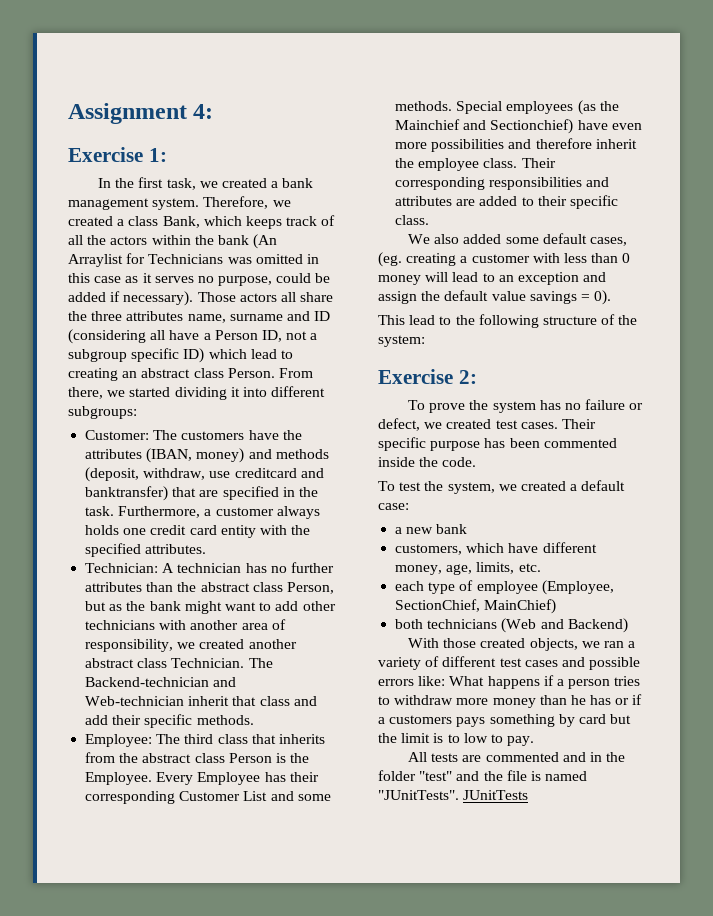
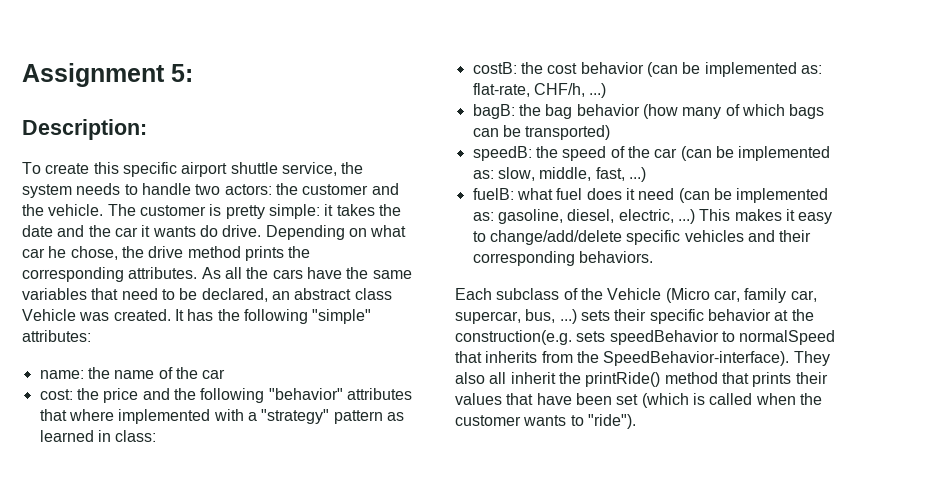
[193,104,214,119] [68,147,167,162] [98,177,314,190] [68,196,291,210] [68,215,336,229] [68,234,278,249] [68,253,319,267] [68,273,331,286] [68,291,334,306] [68,311,331,323] [68,329,318,344] [68,348,293,363] [68,368,313,381] [68,386,326,400] [68,406,137,419] [85,430,302,440] [85,448,329,463] [85,467,324,482] [85,486,318,501] [85,506,320,519] [85,525,311,538] [85,543,207,557] [85,562,334,573] [85,582,334,594] [85,601,336,614] [85,619,286,630] [85,639,297,652] [85,658,273,668] [85,677,237,687] [85,696,317,706] [85,714,254,728] [85,734,325,747] [85,752,310,763] [85,772,319,785] [85,791,331,804] [395,100,619,115] [395,119,642,134] [395,138,637,152] [395,158,556,171] [395,177,610,190] [395,195,618,209] [395,215,430,225] [408,233,628,246] [378,252,631,267] [378,272,607,285] [378,290,612,305] [378,314,638,328] [378,335,425,347] [378,369,477,384] [408,399,644,413] [378,418,596,431] [378,437,617,451] [378,457,477,467] [378,480,626,494] [378,503,409,510] [395,524,468,534] [395,542,597,555] [395,562,541,575] [395,580,614,595] [395,599,557,614] [395,618,628,633] [408,638,636,651] [378,656,641,670] [378,675,641,689] [378,694,643,708] [378,714,632,727] [378,733,535,746] [408,752,626,762] [378,770,588,781] [378,790,529,800] 4: // Exercise 1: // In the first task, we created a bank management system. Therefore, we created a class Bank, which keeps track of all the actors within the bank (An Arraylist for Technicians was omitted in this case as it serves no purpose, could be added if necessary). Those actors all share the three attributes name, surname and ID (considering all have a Person ID, not a subgroup specific ID) which lead to creating an abstract class Person. From there, we started dividing it into different subgroups: // Customer: The customers have the attributes (IBAN, money) and methods (deposit, withdraw, use creditcard and banktransfer) that are specified in the task. Furthermore, a customer always holds one credit card entity with the specified attributes. // Technician: A technician has no further attributes than the abstract class Person, but as the bank might want to add other technicians with another area of responsibility, we created another abstract class Technician. The Backend-technician and Web-technician inherit that class and add their specific methods. // Employee: The third class that inherits from the abstract class Person is the Employee. Every Employee has their corresponding Customer List and some methods. Special employees (as the Mainchief and Sectionchief) have even more possibilities and therefore inherit the employee class. Their corresponding responsibilities and attributes are added to their specific class. // We also added some default cases, (eg. creating a customer with less than 0 money will lead to an exception and assign the default value savings = 0). // This lead to the following structure of the system: // Exercise 2: // To prove the system has no failure or defect, we created test cases. Their specific purpose has been commented inside the code. // To test the system, we created a default case: // a new bank // customers, which have different money, age, limits, etc. // each type of employee (Employee, SectionChief, MainChief) // both technicians (Web and Backend) // With those created objects, we ran a variety of different test cases and possible errors like: What happens if a person tries to withdraw more money than he has or if a customers pays something by card but the limit is to low to pay. // All tests are commented and in the folder "test" and the file is named "JUnitTests". JUnitTests -> [171,64,193,82] [22,119,147,140] [22,162,364,177] [22,183,399,198] [22,204,401,219] [22,225,407,240] [22,246,311,261] [22,267,412,282] [22,288,392,302] [22,309,372,324] [22,330,91,342] [39,367,226,379] [39,388,412,403] [39,409,404,424] [39,430,157,442] [472,62,822,77] [472,83,607,98] [472,104,825,119] [472,125,611,140] [472,146,831,161] [472,167,646,182] [472,188,829,203] [472,209,833,224] [472,230,812,245] [472,251,653,266] [455,288,817,303] [455,309,814,324] [455,330,836,345] [455,351,830,366] [455,372,828,387] [455,393,822,408] [455,414,636,429] 5: // Description: // To create this specific airport shuttle service, the system needs to handle two actors: the customer and the vehicle. The customer is pretty simple: it takes the date and the car it wants do drive. Depending on what car he chose, the drive method prints the corresponding attributes. As all the cars have the same variables that need to be declared, an abstract class Vehicle was created. It has the following "simple" attributes: // name: the name of the car // cost: the price and the following "behavior" attributes that where implemented with a "strategy" pattern as learned in class: // costB: the cost behavior (can be implemented as: flat-rate, CHF/h, ...) // bagB: the bag behavior (how many of which bags can be transported) // speedB: the speed of the car (can be implemented as: slow, middle, fast, ...) // fuelB: what fuel does it need (can be implemented as: gasoline, diesel, electric, ...) This makes it easy to change/add/delete specific vehicles and their corresponding behaviors. // Each subclass of the Vehicle (Micro car, family car, supercar, bus, ...) sets their specific behavior at the construction(e.g. sets speedBehavior to normalSpeed that inherits from the SpeedBehavior-interface). They also all inherit the printRide() method that prints their values that have been set (which is called when the customer wants to "ride").

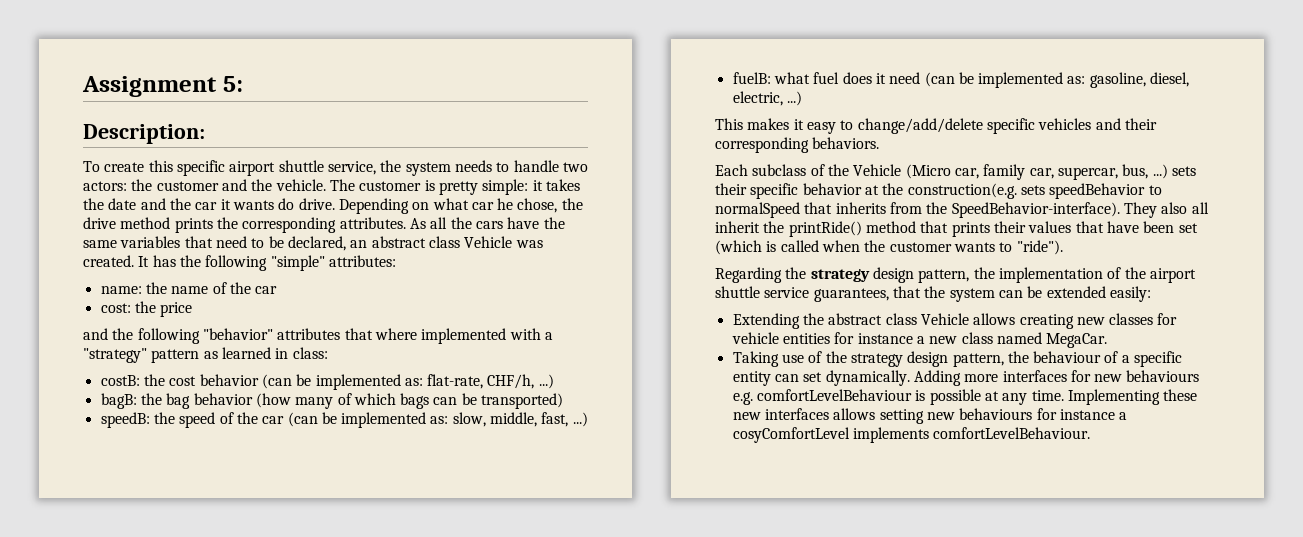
(139, 395) none -> (193, 309) //
(695, 216) none -> (802, 98) //
(636, 421) none -> [715,267,1196,283] [715,286,1151,302] [732,313,1178,329] [731,332,1108,348] [732,351,1183,367] [732,370,1200,386] [732,389,1198,405] [732,408,1128,424] [732,427,1091,443] // Regarding the strategy design pattern, the implementation of the airport shuttle service guarantees, that the system can be extended easily: // Extending the abstract class Vehicle allows creating new classes for vehicle entities for instance a new class named MegaCar. // Taking use of the strategy design pattern, the behaviour of a specific entity can set dynamically. Adding more interfaces for new behaviours e.g. comfortLevelBehaviour is possible at any time. Implementing these new interfaces allows setting new behaviours for instance a cosyComfortLevel implements comfortLevelBehaviour.

